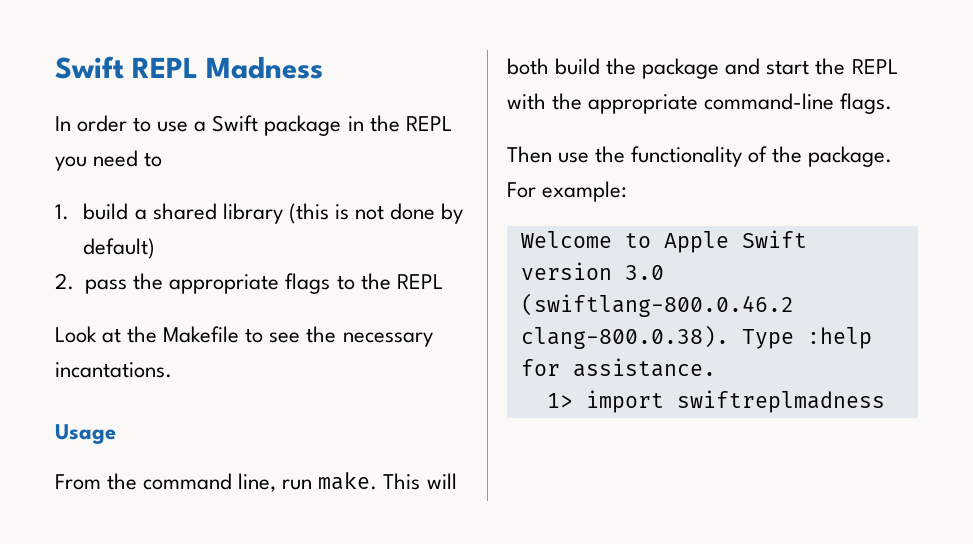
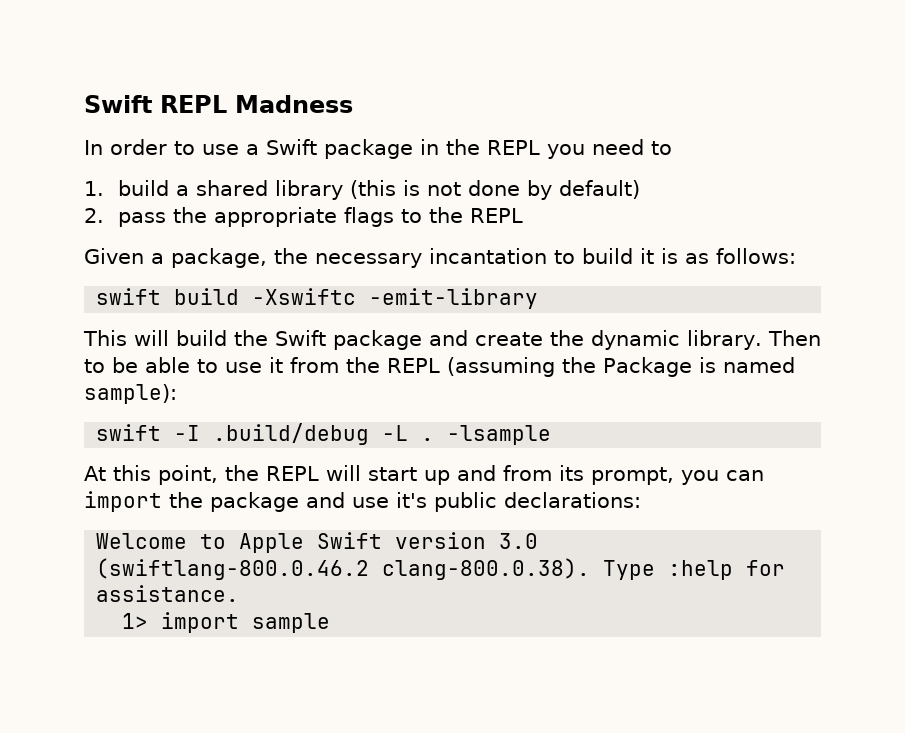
[55,326,433,347] [55,362,172,378] [55,424,116,444] [55,472,378,492] Look at the Makefile to see the necessary incantations. // Usage // From the command line, run make. -> [84,248,796,268] [96,288,539,309] Given a package, the necessary incantation to build it is as follows: // swift build -Xswiftc -emit-library //
[507,58,549,75] both -> (169, 338) none
[642,58,898,79] [507,93,893,114] [507,146,893,167] [507,181,628,202] package and start the REPL with the appropriate command-line flags. // Then use the functionality of the package. For example: -> [275,330,821,350] [84,357,795,377] [84,384,177,404] [96,423,552,445] [84,465,764,485] [84,491,641,512] Swift package and create the dynamic library. Then to be able to use it from the REPL (assuming the Package is named sample): // swift -I .build/debug -L . -lsample // At this point, the REPL will start up and from its prompt, you can import the package and use it's public declarations:
[676,390,885,413] swiftreplmadness -> [252,613,331,633] sample

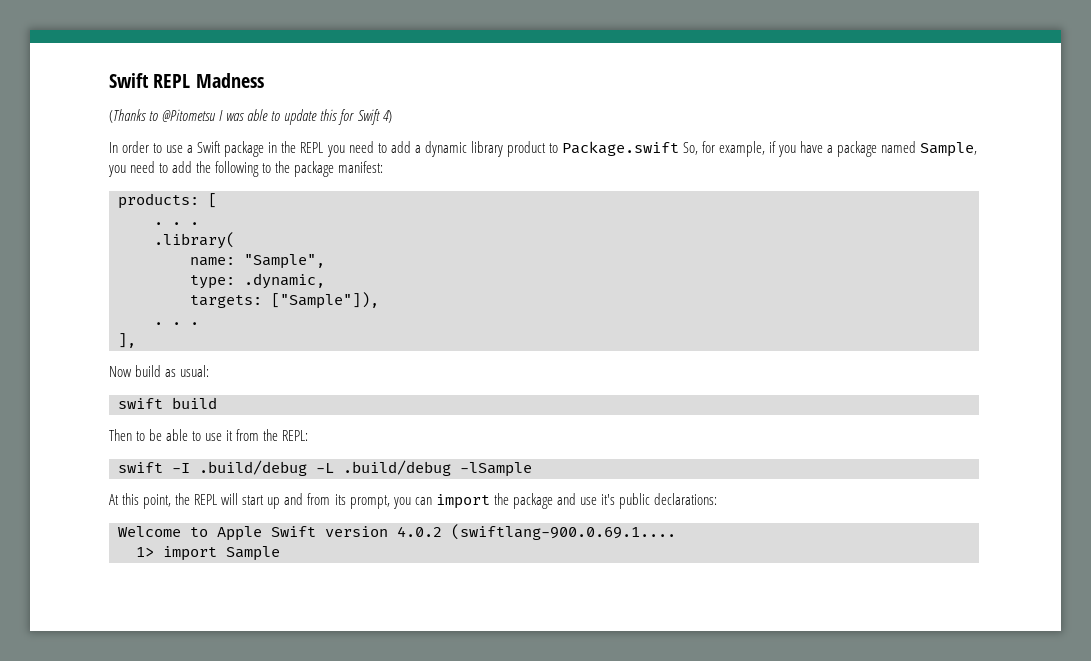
(353, 104) none -> [109,109,392,125] // (Thanks to @Pitometsu I was able to update this for Swift 4)
[84,180,641,200] [84,207,524,227] [84,248,796,268] [96,288,539,309] [83,330,762,350] // 1. build a shared library (this is not done by default) // 2. pass the appropriate flags to the REPL // Given a package, the necessary incantation to build it is as follows: // swift build -Xswiftc -emit-library // This will build the Swift package and create the dynamic library. -> [390,141,978,157] [108,161,384,177] [118,193,217,209] [154,222,199,225] [154,232,235,249] [190,254,325,269] [190,273,325,289] [190,292,379,309] [154,322,199,325] [118,333,136,348] [109,365,210,377] [118,397,217,409] add a dynamic library product to Package.swift So, for example, if you have a package named Sample, you need to add the following to the package manifest: // products: [ // . . . // .library( // name: "Sample", // type: .dynamic, // targets: ["Sample"]), // . . . // ], // Now build as usual: // swift build //
[387,357,795,377] [84,384,177,404] REPL (assuming the Package is named sample): -> [282,430,309,441] REPL:
[421,425,552,445] . -lsample -> [343,460,532,477] .build/debug -lSample
[499,533,539,549] [96,558,786,580] [96,585,240,602] 3.0 (swiftlang-800.0.46.2 clang-800.0.38). Type :help for assistance. -> [397,524,676,540] 4.0.2 (swiftlang-900.0.69.1....
[252,613,331,633] sample -> [226,546,280,561] Sample

